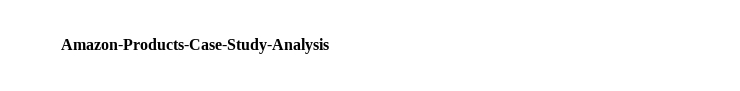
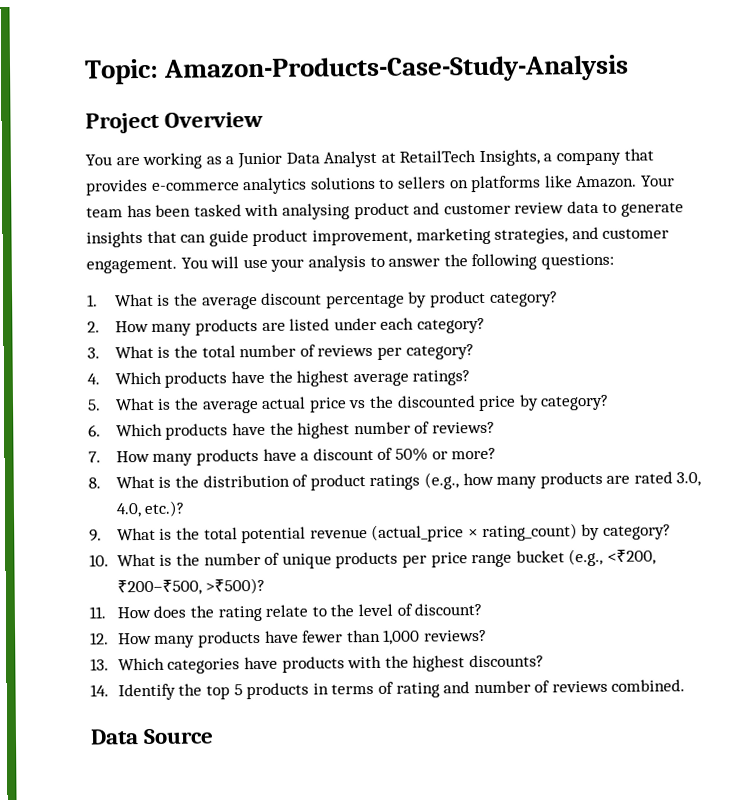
(61, 46) none -> [84,58,159,85] Topic:
(329, 46) none -> [85,111,264,134] [85,148,654,170] [86,175,675,196] [86,200,685,220] [86,226,670,248] [86,253,614,274] [87,290,558,310] [87,317,485,336] [87,344,474,360] [87,370,471,388] [87,394,610,414] [88,421,495,440] [88,447,497,466] [88,471,702,491] [115,500,186,518] [89,523,671,544] [89,548,656,569] [116,577,266,596] [89,603,483,622] [90,629,487,648] [90,654,544,674] [90,679,686,701] [90,728,215,745] // Project Overview // You are working as a Junior Data Analyst at RetailTech Insights, a company that provides e-commerce analytics solutions to sellers on platforms like Amazon. Your team has been tasked with analysing product and customer review data to generate insights that can guide product improvement, marketing strategies, and customer engagement. You will use your analysis to answer the following questions: // 1. What is the average discount percentage by product category? // 2. How many products are listed under each category? // 3. What is the total number of reviews per category? // 4. Which products have the highest average ratings? // 5. What is the average actual price vs the discounted price by category? // 6. Which products have the highest number of reviews? // 7. How many products have a discount of 50% or more? // 8. What is the distribution of product ratings (e.g., how many products are rated 3.0, 4.0, etc.)? // 9. What is the total potential revenue (actual_price × rating_count) by category? // 10. What is the number of unique products per price range bucket (e.g., <₹200, ₹200–₹500, >₹500)? // 11. How does the rating relate to the level of discount? // 12. How many products have fewer than 1,000 reviews? // 13. Which categories have products with the highest discounts? // 14. Identify the top 5 products in terms of rating and number of reviews combined. // Data Source

